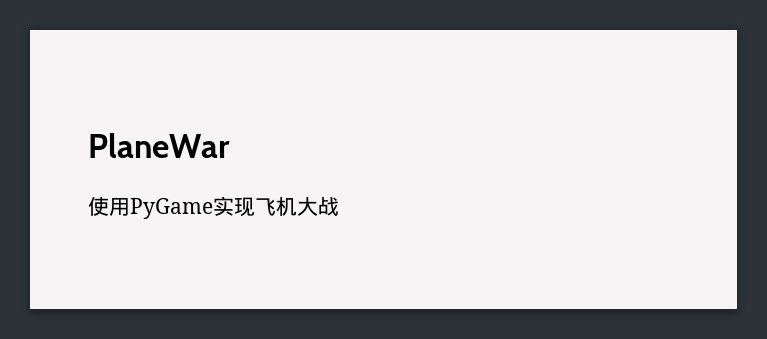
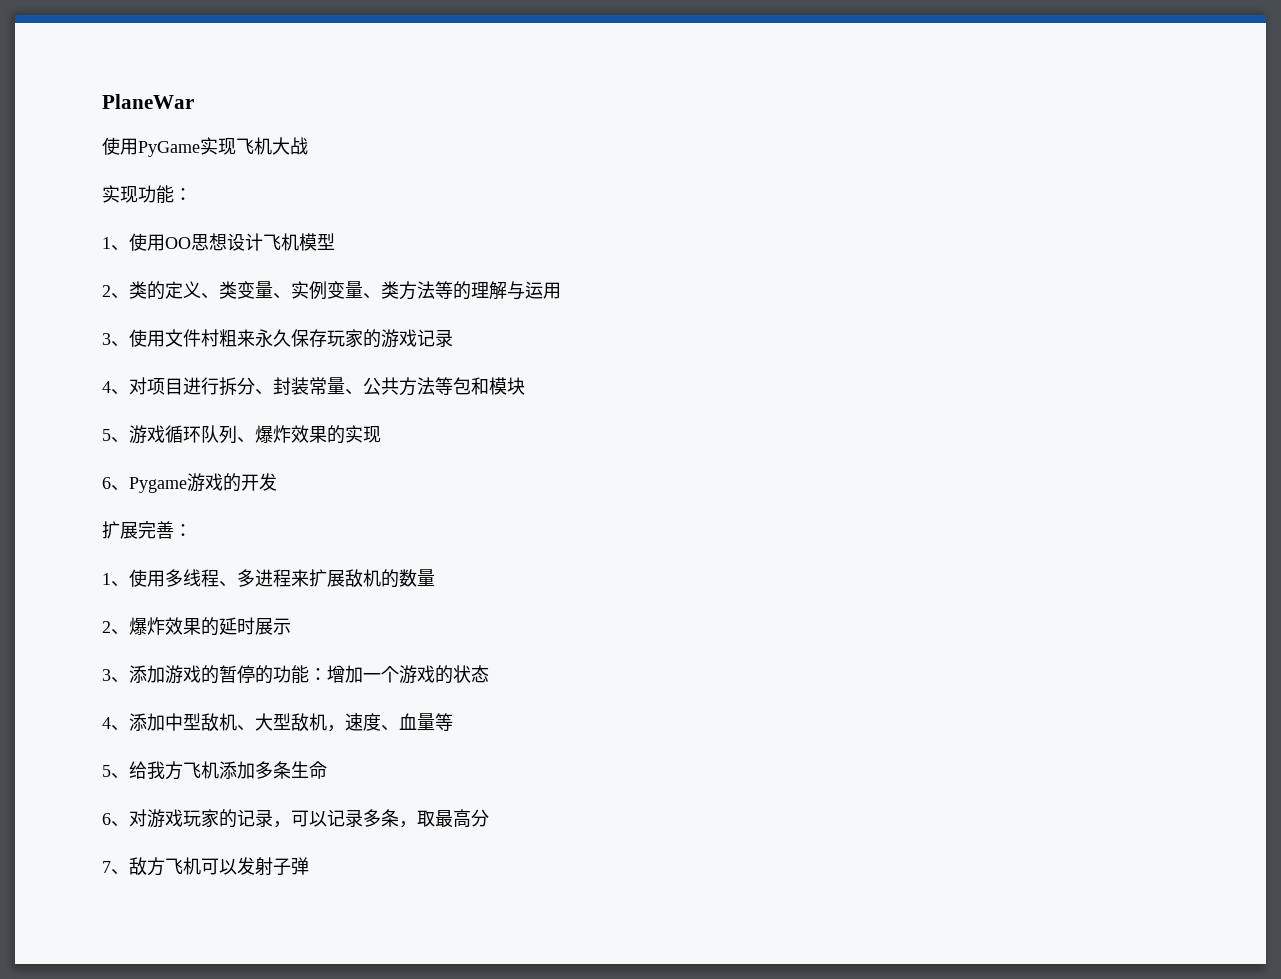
(339, 206) none -> [102,185,192,204] [102,233,335,251] [102,281,561,300] [102,329,453,348] [102,377,525,396] [102,425,381,444] [102,473,277,493] [102,521,192,539] [102,569,435,588] [102,617,291,636] [102,665,489,684] [102,713,453,732] [102,761,327,780] [102,809,489,828] [102,857,309,876] // 实现功能： // 1、使用OO思想设计飞机模型 // 2、类的定义、类变量、实例变量、类方法等的理解与运用 // 3、使用文件村粗来永久保存玩家的游戏记录 // 4、对项目进行拆分、封装常量、公共方法等包和模块 // 5、游戏循环队列、爆炸效果的实现 // 6、Pygame游戏的开发 // 扩展完善： // 1、使用多线程、多进程来扩展敌机的数量 // 2、爆炸效果的延时展示 // 3、添加游戏的暂停的功能：增加一个游戏的状态 // 4、添加中型敌机、大型敌机，速度、血量等 // 5、给我方飞机添加多条生命 // 6、对游戏玩家的记录，可以记录多条，取最高分 // 7、敌方飞机可以发射子弹

